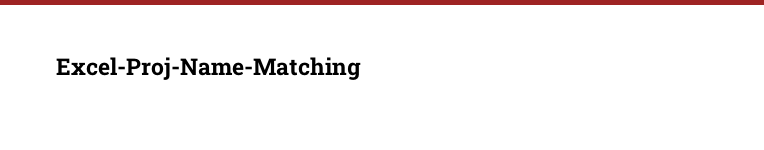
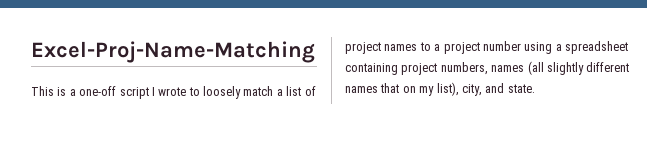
(361, 68) none -> [31,86,316,99] [345,41,628,54] [345,61,630,75] [345,82,535,96] // This is a one-off script I wrote to loosely match a list of project names to a project number using a spreadsheet containing project numbers, names (all slightly different names that on my list), city, and state.

